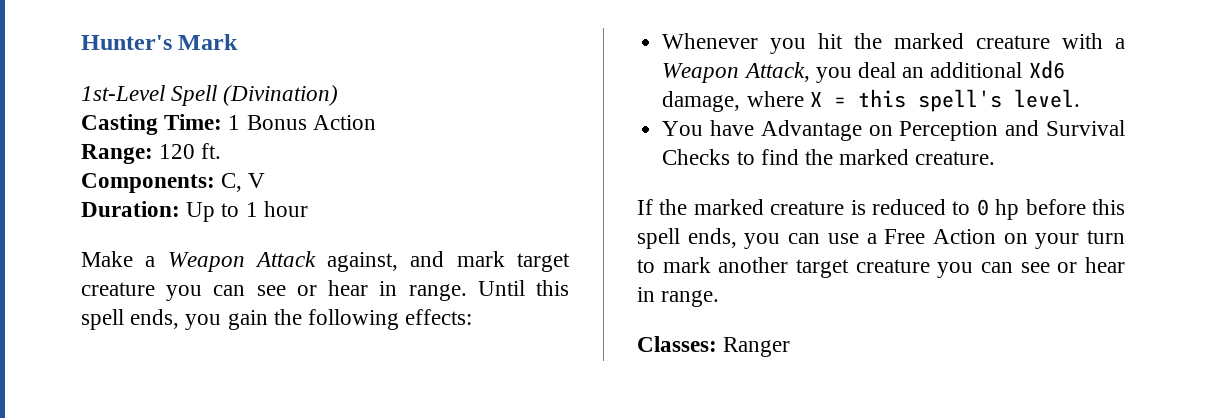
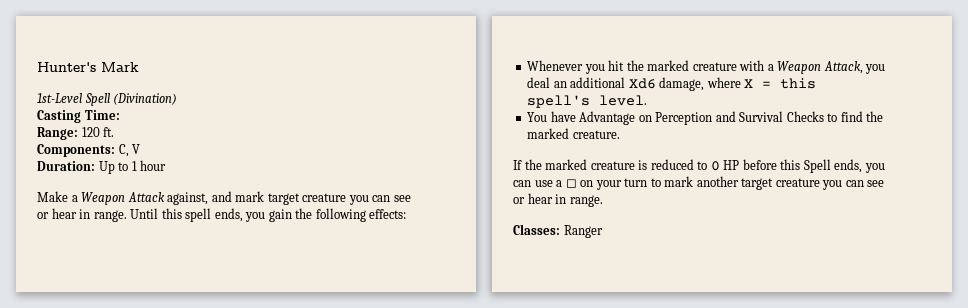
[228,115,376,130] 1 Bonus Action -> (120, 115) none
[995,199,1020,220] hp -> [723,160,740,170] HP
[637,228,680,249] spell -> [803,159,831,173] Spell
[884,229,996,244] Free Action -> [565,179,577,188] ◻

